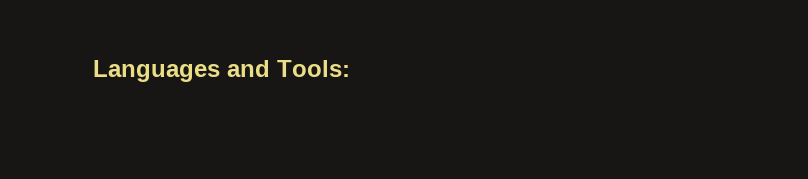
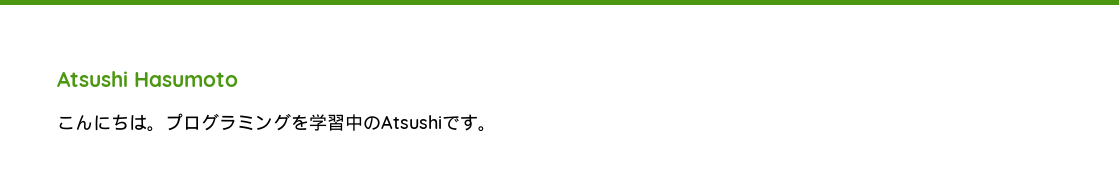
[93,60,350,82] Languages and Tools: -> [57,71,238,87] [57,113,496,132] Atsushi Hasumoto // こんにちは。プログラミングを学習中のAtsushiです。

